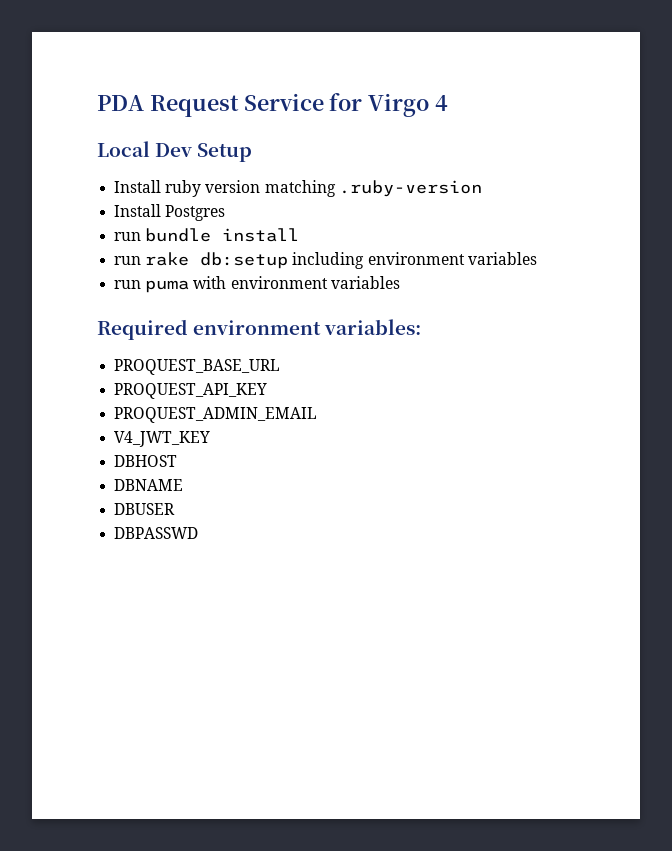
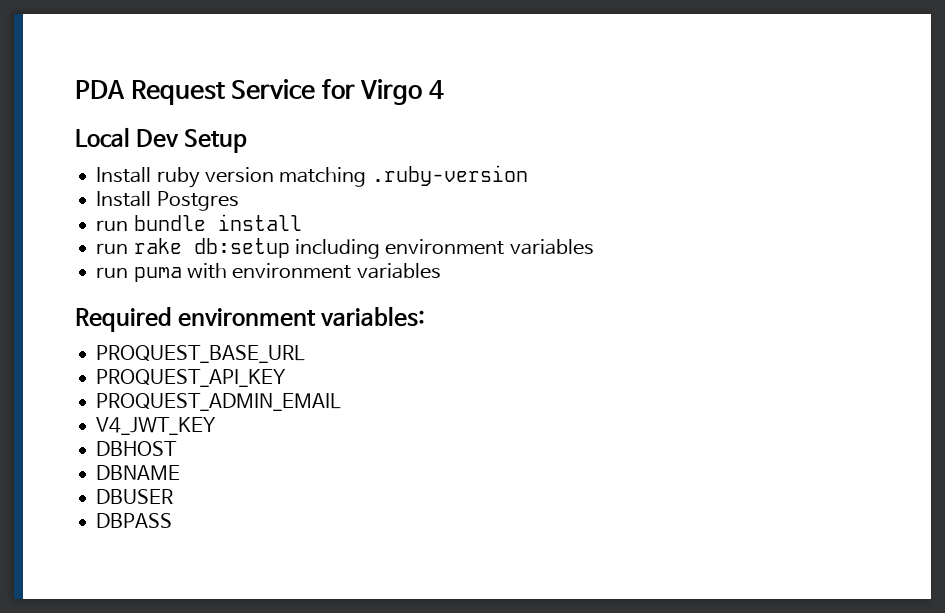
[114,527,199,539] DBPASSWD -> [96,513,173,528] DBPASS

